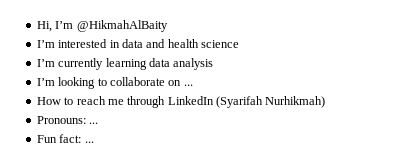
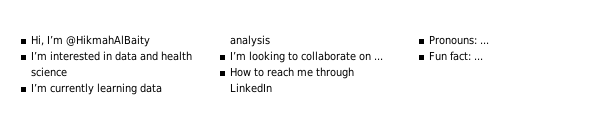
[216,96,326,108] (Syarifah Nurhikmah) -> (273, 88) none

